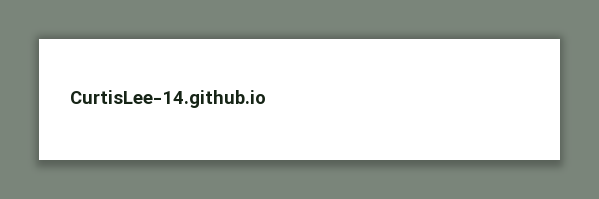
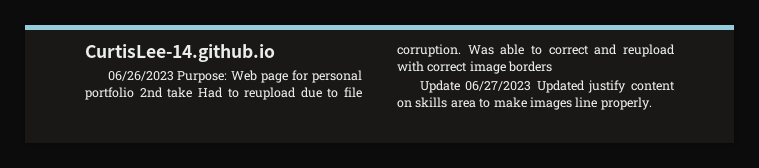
(266, 99) none -> [107,70,362,83] [85,87,362,100] [397,44,675,57] [397,61,553,74] [419,80,675,93] [397,97,652,110] // 06/26/2023 Purpose: Web page for personal portfolio 2nd take Had to reupload due to file corruption. Was able to correct and reupload with correct image borders // Update 06/27/2023 Updated justify content on skills area to make images line properly.

